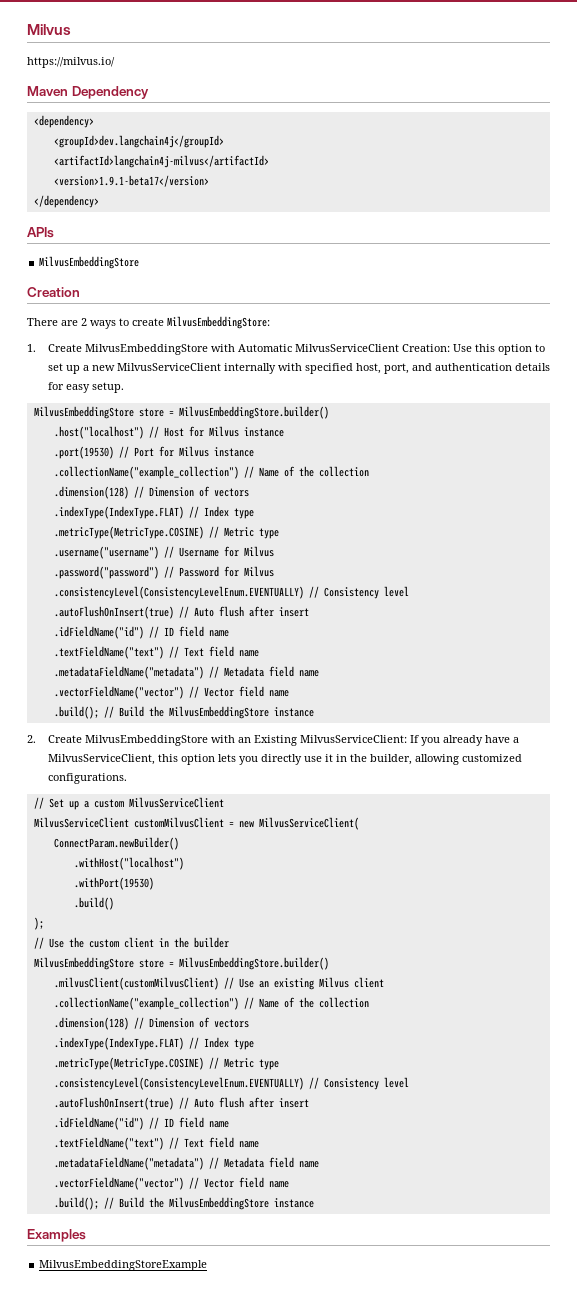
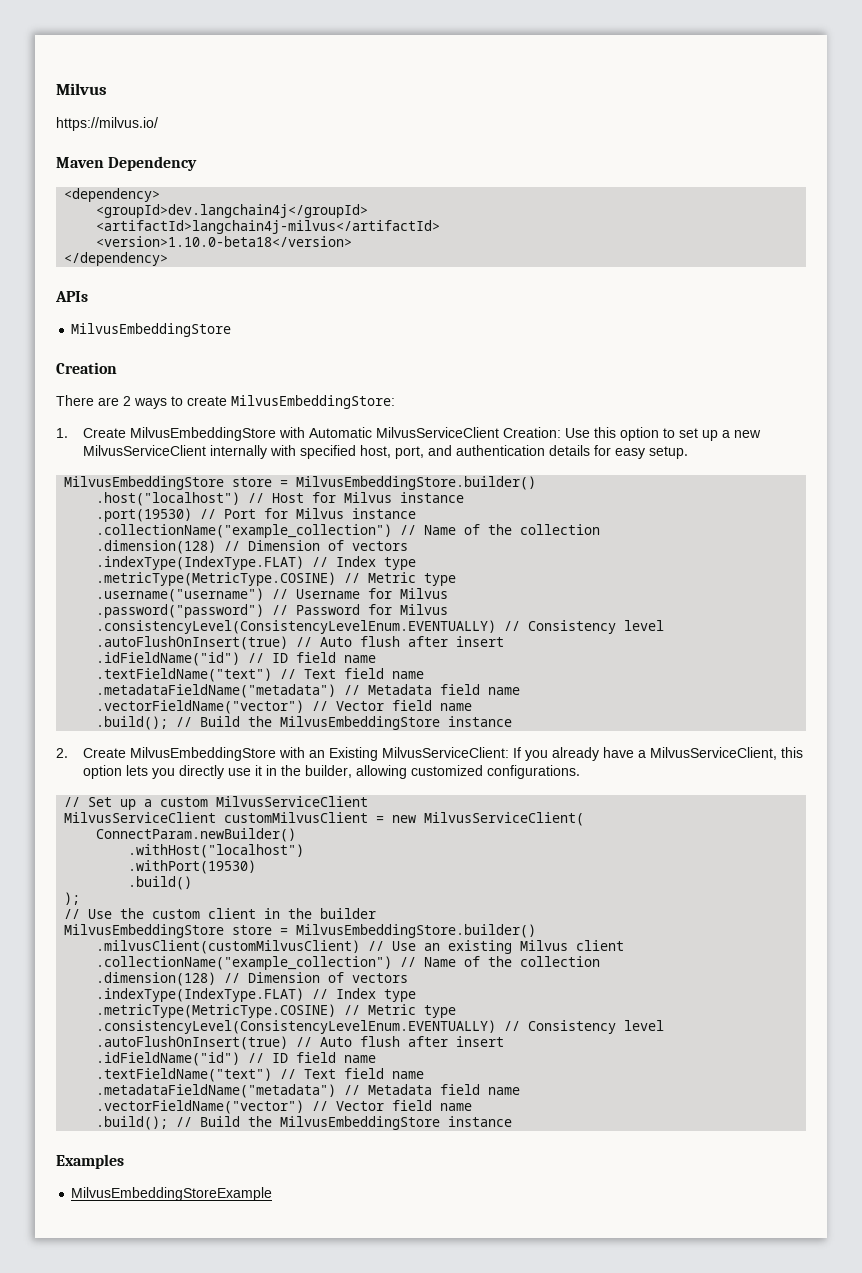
[53,175,209,187] <version>1.9.1-beta17</version> -> [96,236,353,247] <version>1.10.0-beta18</version>

